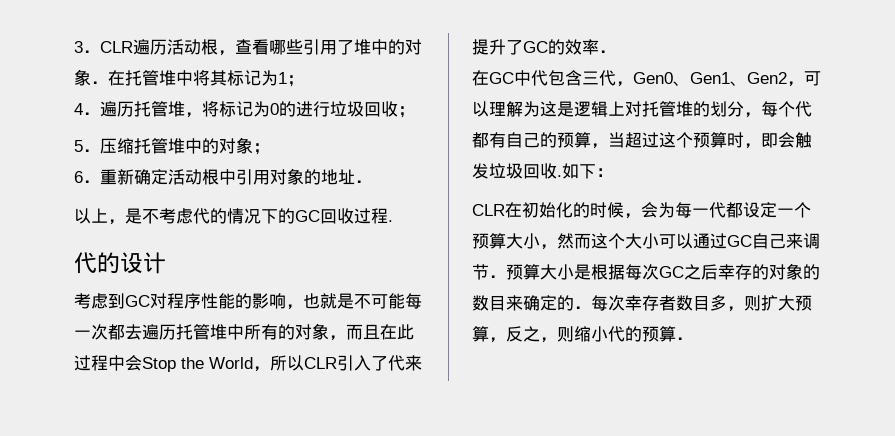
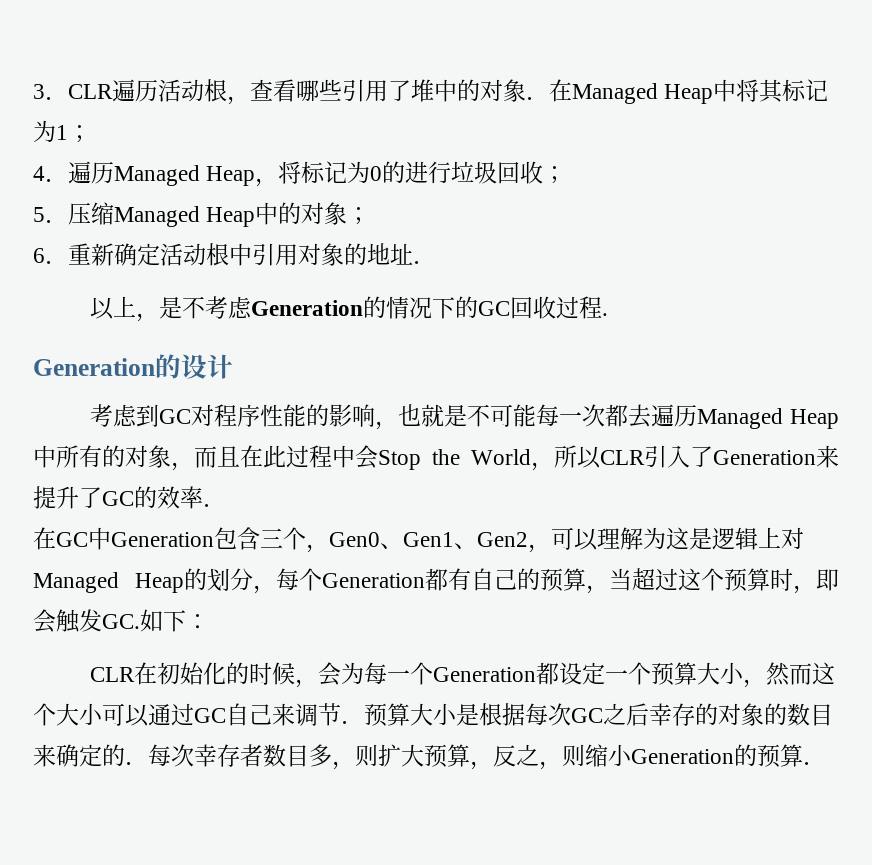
[125,70,176,86] 托管堆 -> [572,83,714,104] Managed Heap
[134,101,185,117] 托管堆 -> [114,165,256,186] Managed Heap
[134,138,185,154] 托管堆 -> [114,206,256,227] Managed Heap
[193,208,210,224] 代 -> [250,300,363,316] Generation
[74,252,97,274] 代 -> [33,358,155,376] Generation
[176,324,227,340] 托管堆 -> [696,408,839,429] Managed Heap
[388,355,405,371] 代 -> [713,450,816,465] Generation
[531,70,616,86] 代包含三代 -> [111,527,306,550] Generation包含三个
[642,101,693,117] 托管堆 -> [33,572,184,593] Managed Heap
[795,101,812,117] 代 -> [322,573,425,588] Generation
[489,163,562,179] 垃圾回收. -> [102,614,140,629] GC.
[709,202,726,218] 代 -> [409,662,536,685] 个Generation
[608,326,625,342] 代 -> [631,749,734,764] Generation

